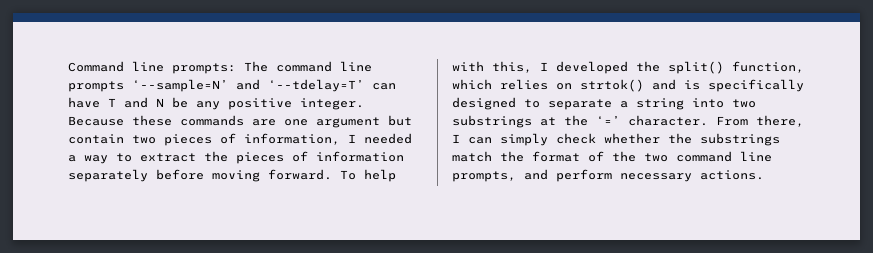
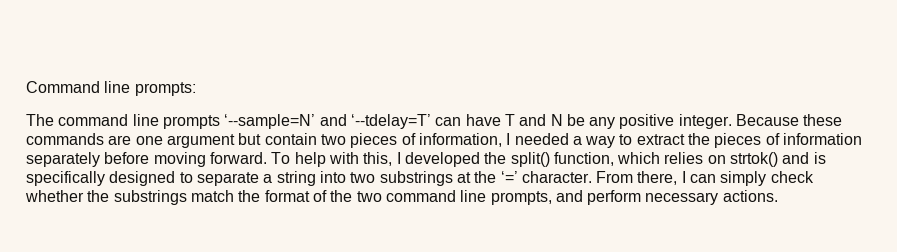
(236, 68) none -> (196, 89) //

